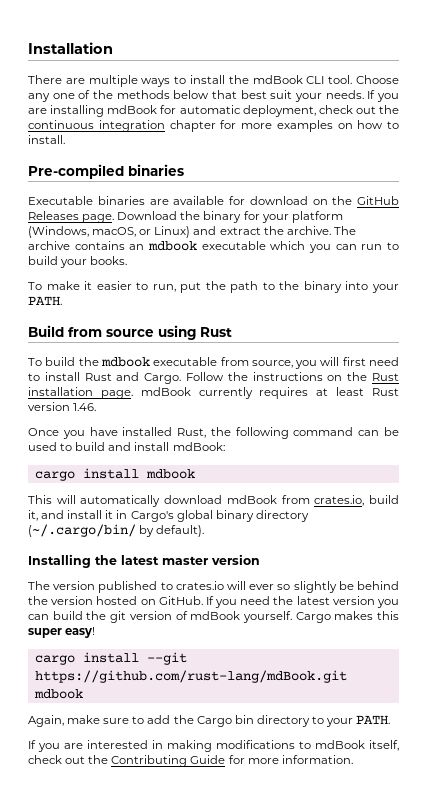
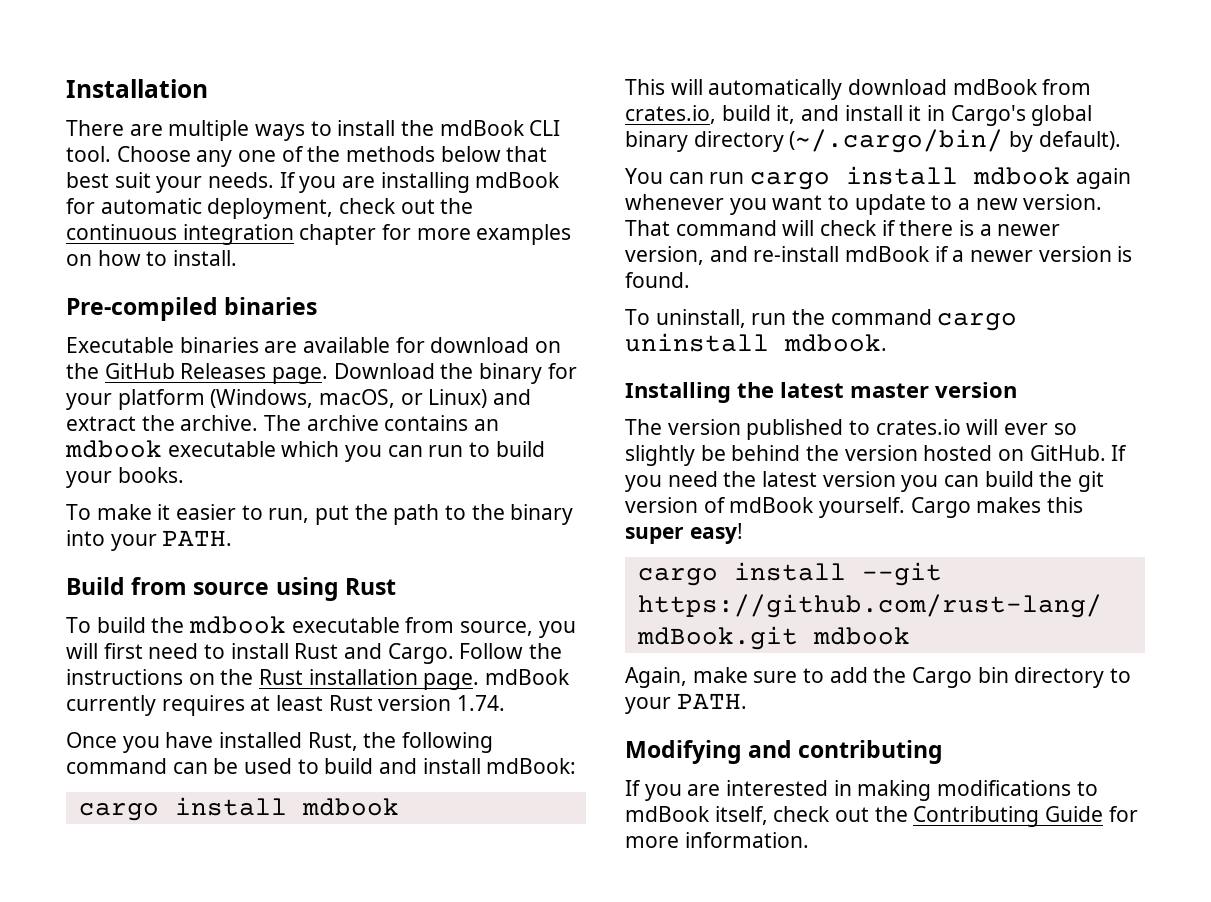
[73,403,97,411] 1.46. -> [457,695,506,711] 1.74.
(205, 531) none -> [625,166,1131,190] [625,194,1103,215] [625,220,1061,236] [625,246,1133,265] [625,272,690,288] [625,309,1018,331] [625,333,887,352] // You can run cargo install mdbook again whenever you want to update to a new version. That command will check if there is a newer version, and re-install mdBook if a newer version is found. // To uninstall, run the command cargo uninstall mdbook.
(391, 719) none -> [625,740,944,764] // Modifying and contributing

